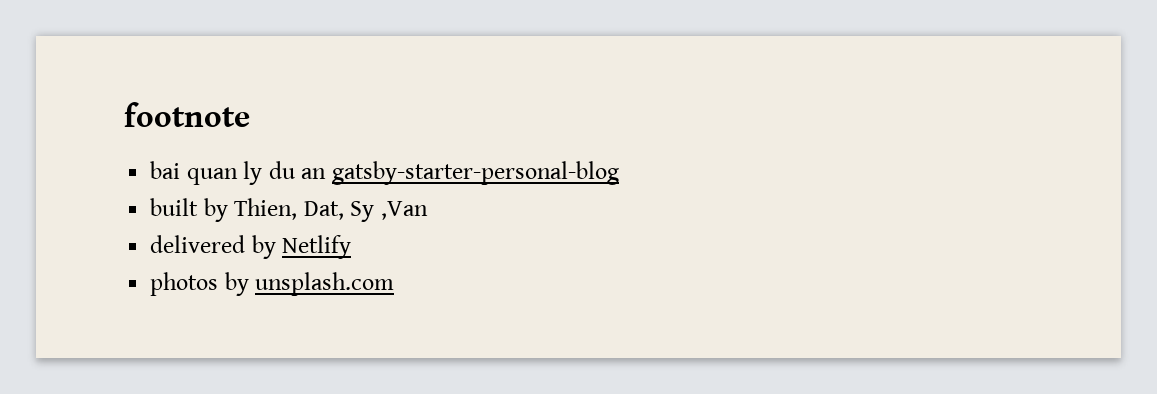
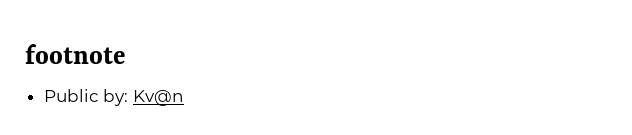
[150,161,619,185] [150,198,428,222] [150,235,352,259] [150,272,395,296] bai quan ly du an gatsby-starter-personal-blog // built by Thien, Dat, Sy ,Van // delivered by Netlify // photos by unsplash.com -> [43,89,184,106] Public by: Kv@n

